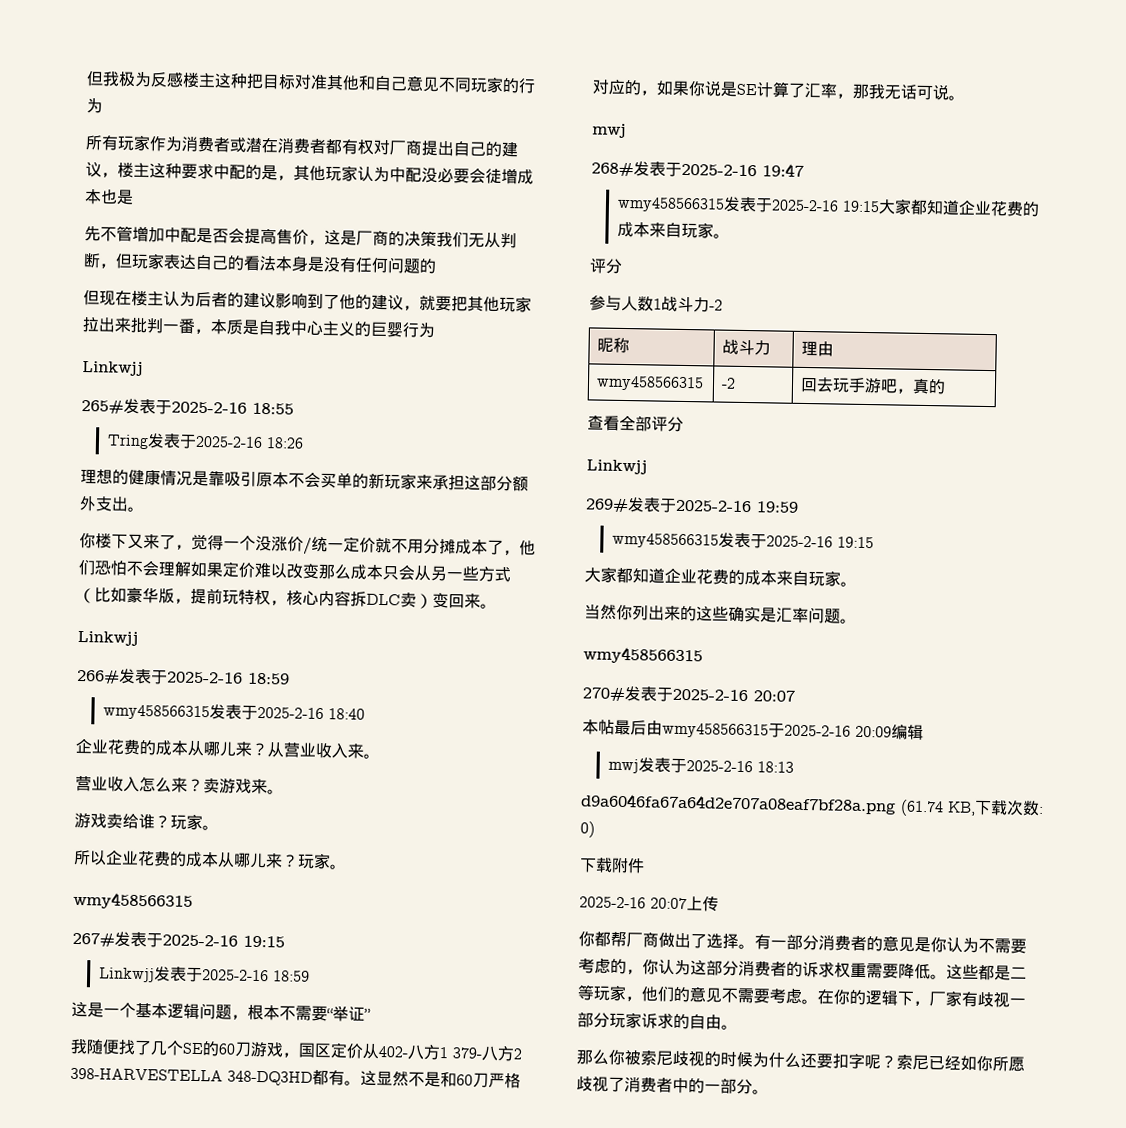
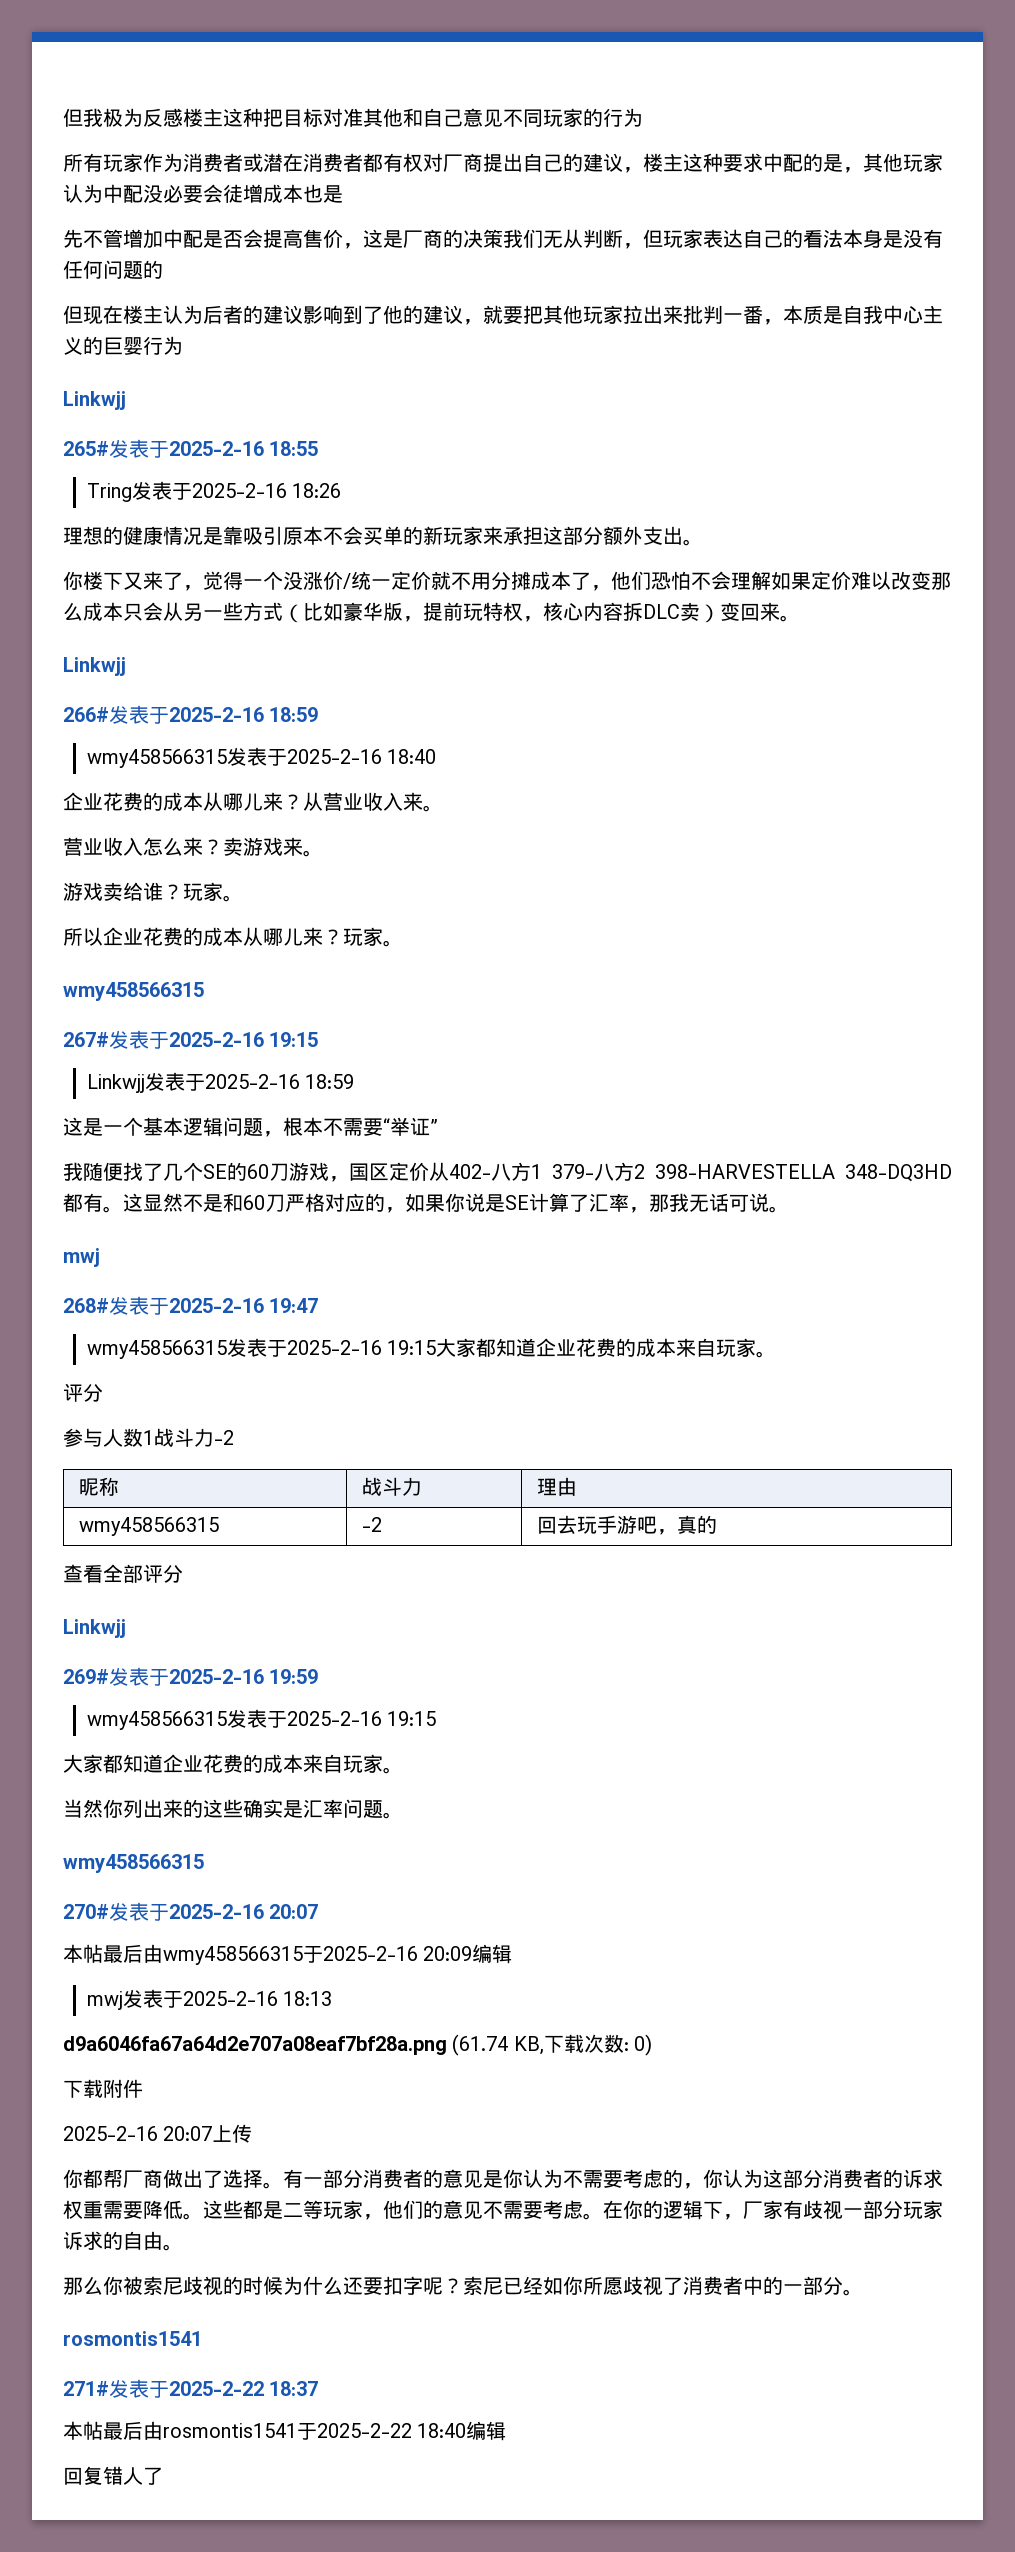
(769, 1092) none -> [63,2331,202,2346] [63,2379,319,2398] [63,2421,507,2441] [63,2466,163,2485] // rosmontis1541 // 271#发表于2025-2-22 18:37 // 本帖最后由rosmontis1541于2025-2-22 18:40编辑 // 回复错人了

